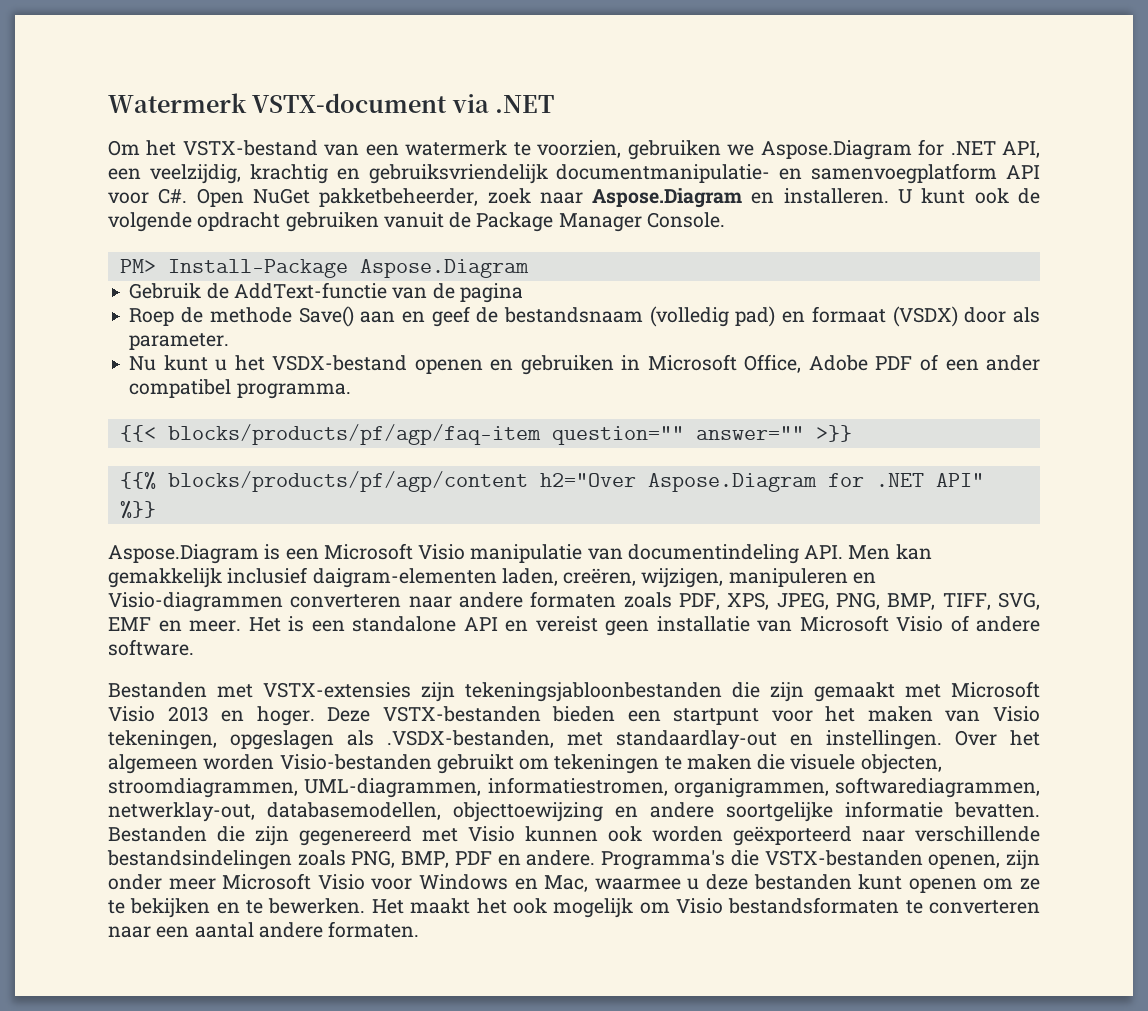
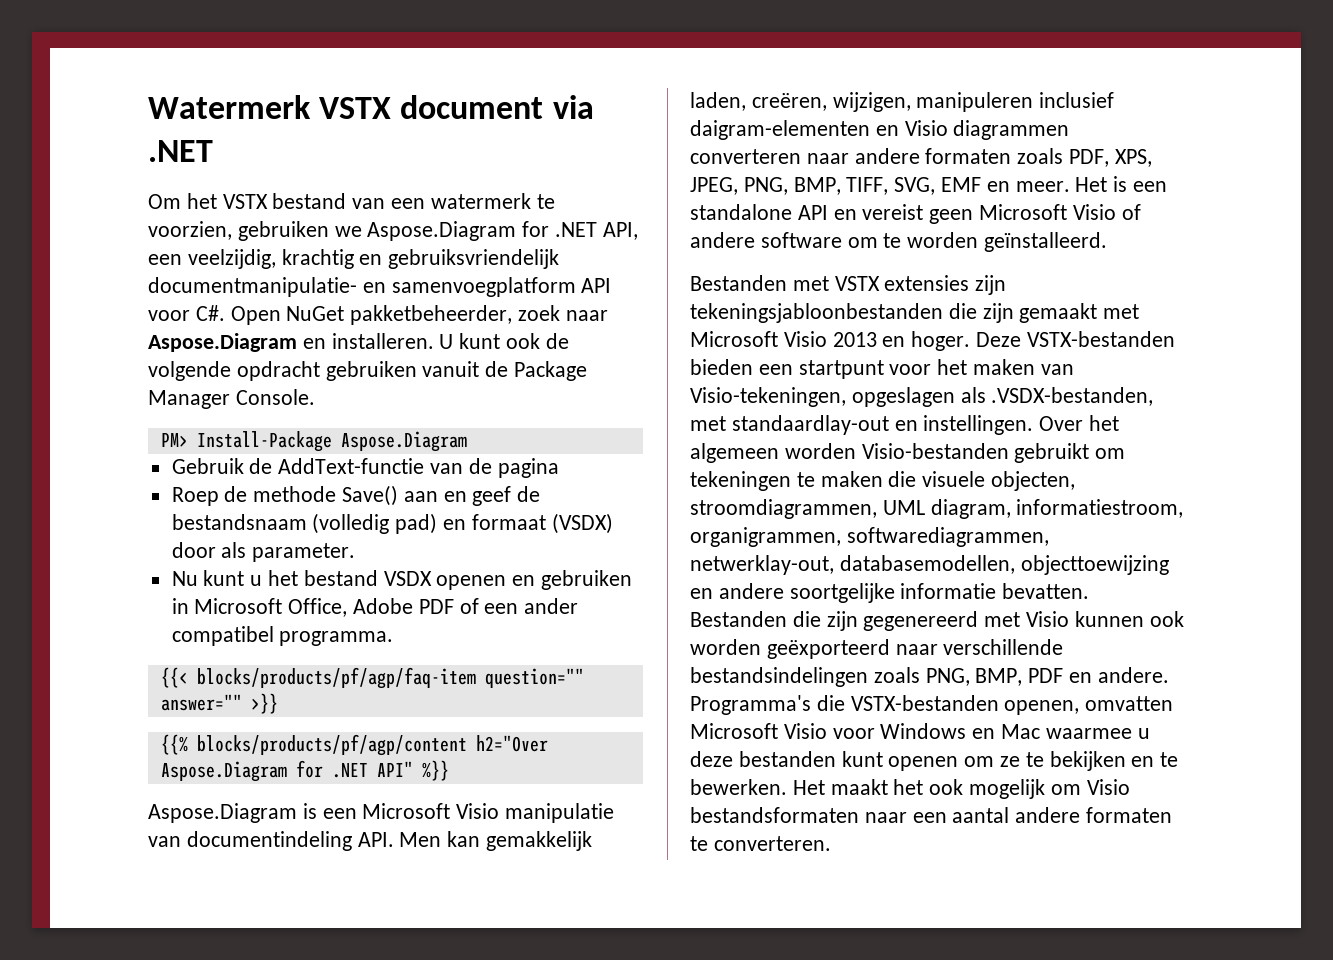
[252,93,448,113] VSTX-document -> [319,95,544,119] VSTX document
[182,140,318,156] VSTX-bestand -> [222,193,347,209] VSTX bestand
[272,355,408,371] VSDX-bestand -> [303,570,432,586] bestand VSDX
[227,567,497,588] inclusief daigram-elementen -> (593, 841) none
[852,572,876,584] [108,592,283,612] en Visio-diagrammen -> [1039,92,1115,108] [690,120,1070,140] inclusief daigram-elementen en Visio diagrammen
[656,616,792,632] installatie van -> (974, 216) none
[108,639,194,656] software. -> [760,232,1108,252] software om te worden geïnstalleerd.
[263,682,411,698] VSTX-extensies -> [834,275,970,291] VSTX extensies
[993,706,1040,722] [108,730,217,750] Visio tekeningen, -> [690,387,846,407] Visio-tekeningen,
[304,777,668,798] UML-diagrammen, informatiestromen, -> [882,499,1184,519] UML diagram, informatiestroom,
[1006,850,1041,870] [108,874,216,890] zijn onder meer -> [1085,696,1174,711] omvatten
[544,875,589,892] Mac, -> [1001,724,1041,739] Mac
[905,900,1040,914] te converteren -> (859, 815) none
[328,921,420,938] formaten. -> [1086,807,1173,823] [690,836,831,851] formaten te converteren.

